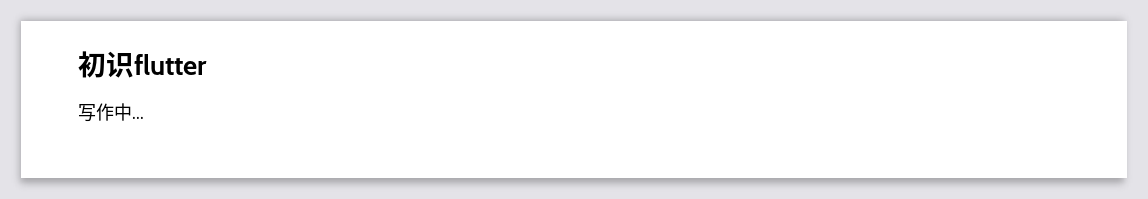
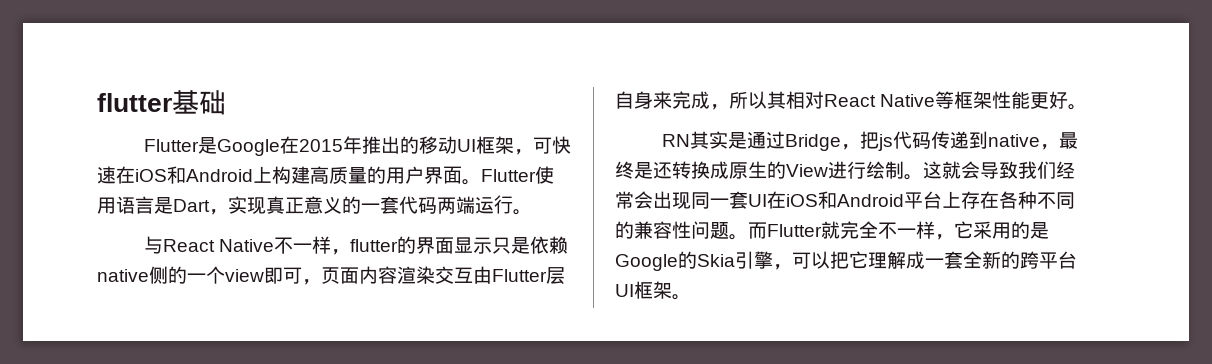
[78,51,207,78] [78,103,144,122] 初识flutter // 写作中... -> [97,90,226,115] [143,136,571,156] [97,166,554,185] [97,195,532,215] [143,236,568,255] [97,266,565,285] [615,91,1088,110] [661,131,1078,151] [615,161,1075,180] [615,191,1075,209] [615,221,1049,240] [615,251,1077,271] [615,281,691,300] flutter基础 // Flutter是Google在2015年推出的移动UI框架，可快速在iOS和Android上构建高质量的用户界⾯。Flutter使用语言是Dart，实现真正意义的⼀套代码两端运⾏。 // 与React Native不⼀样，flutter的界面显示只是依赖native侧的⼀个view即可，页面内容渲染交互由Flutter层自身来完成，所以其相对React Native等框架性能更好。 // RN其实是通过Bridge，把js代码传递到native，最终是还转换成原生的View进行绘制。这就会导致我们经常会出现同⼀套UI在iOS和Android平台上存在各种不同的兼容性问题。而Flutter就完全不⼀样，它采用的是Google的Skia引擎，可以把它理解成⼀套全新的跨平台UI框架。

